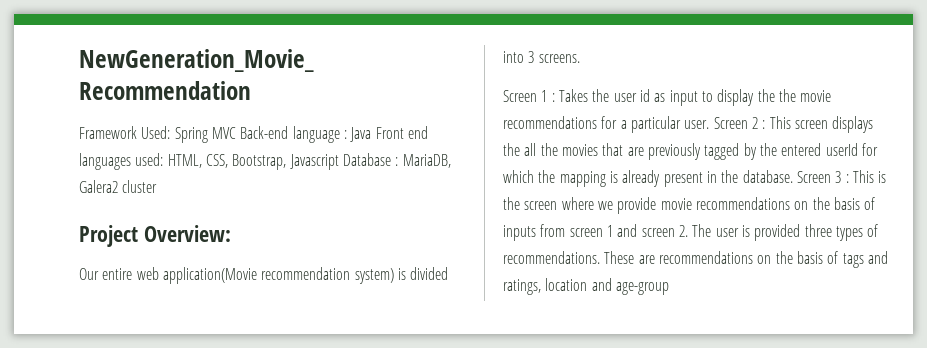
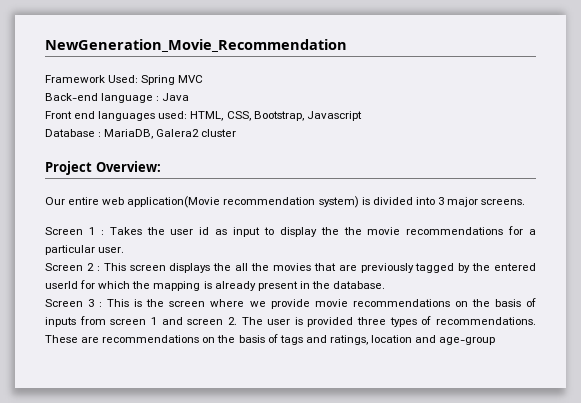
(236, 133) none -> (204, 79) //
(372, 134) none -> (190, 97) //
(339, 162) none -> (362, 116) //
(535, 57) none -> [447,197,479,207] major
(710, 124) none -> (125, 250) //
(793, 176) none -> (386, 285) //

